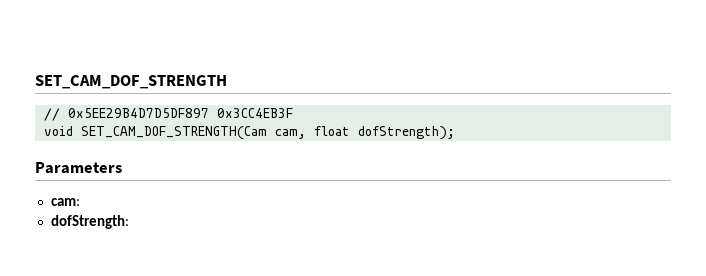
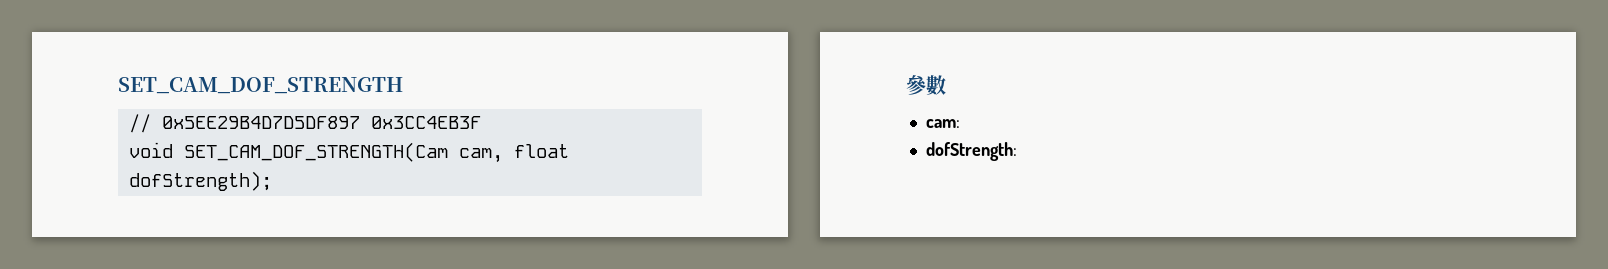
[35,162,122,174] Parameters -> [906,75,946,95] 參數

